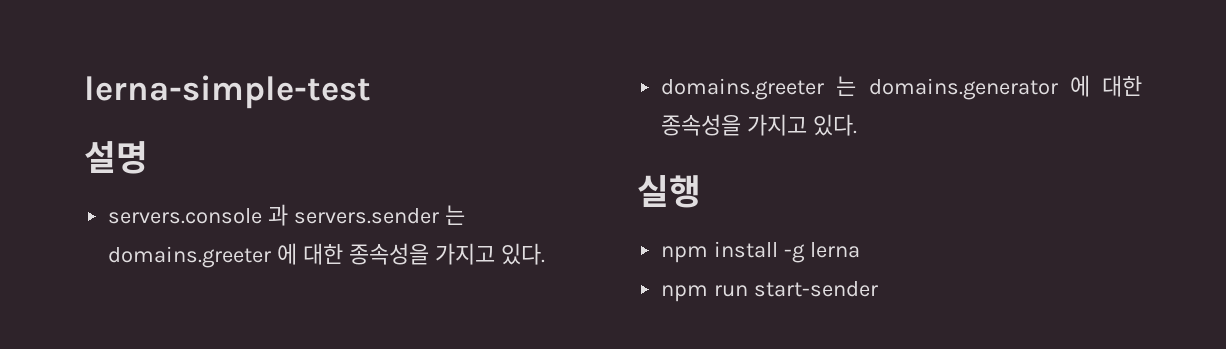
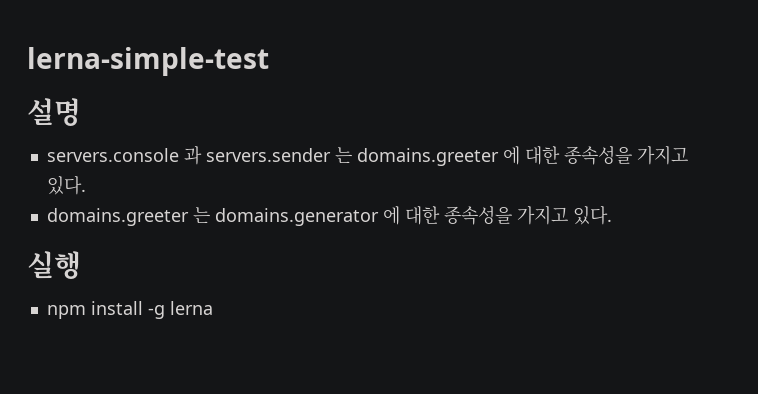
[661,281,879,302] // npm run start-sender -> (213, 308) none

